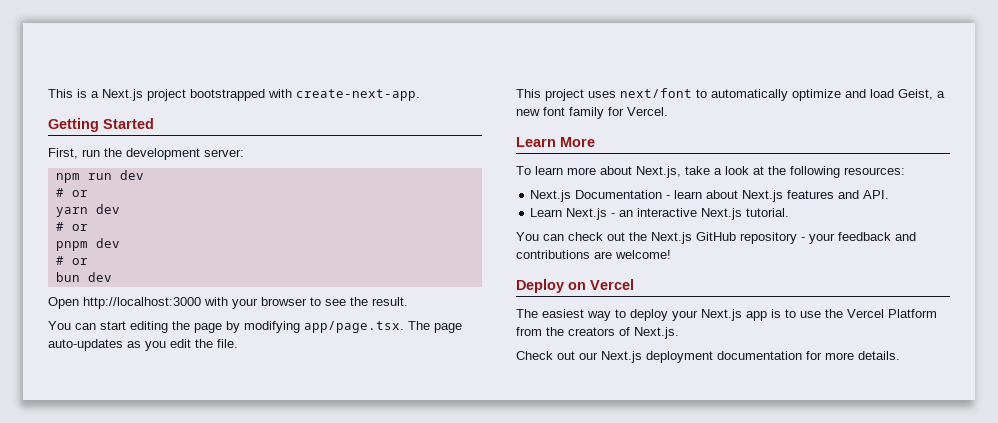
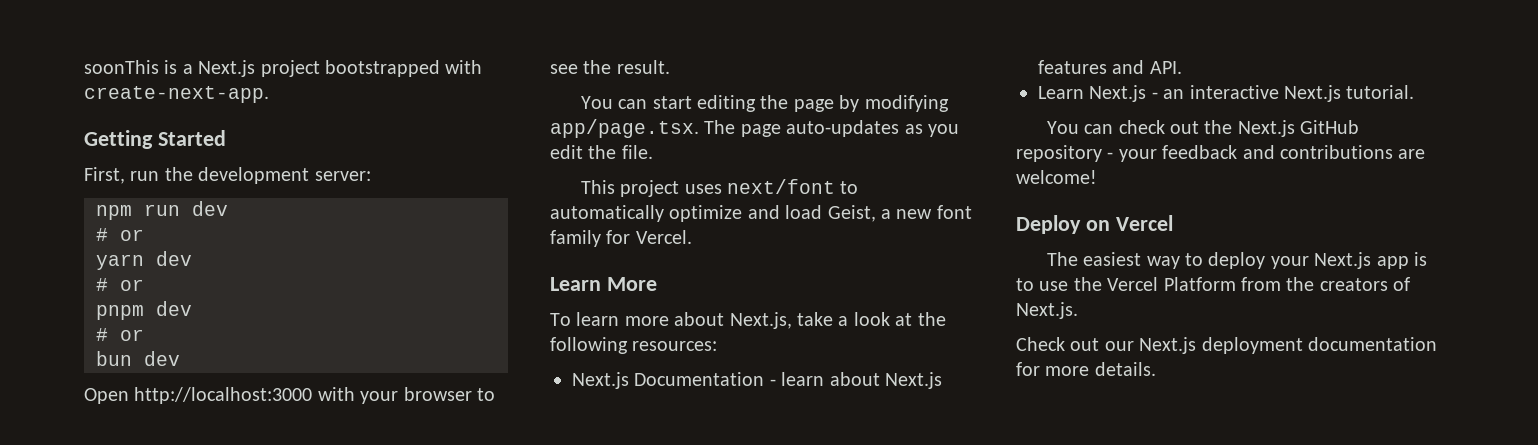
[48,89,73,98] This -> [84,60,159,74] soonThis

